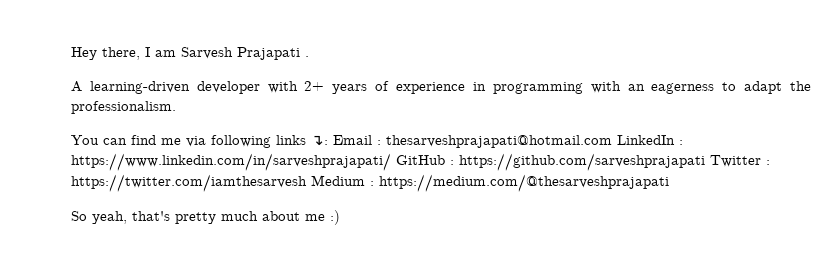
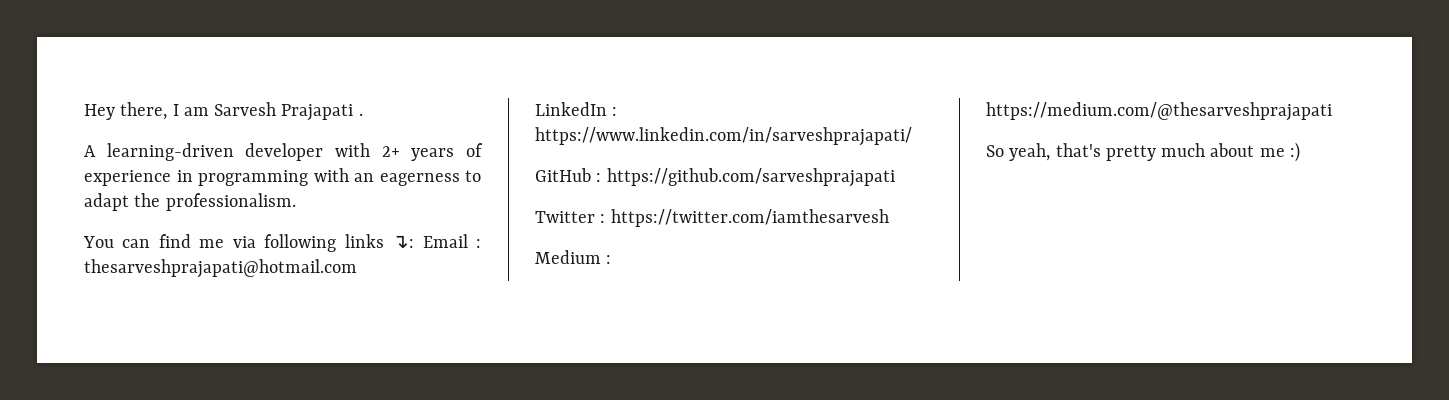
(612, 141) none -> (357, 268) //
(391, 162) none -> (912, 136) //
(705, 162) none -> (895, 177) //
(307, 183) none -> (889, 218) //

